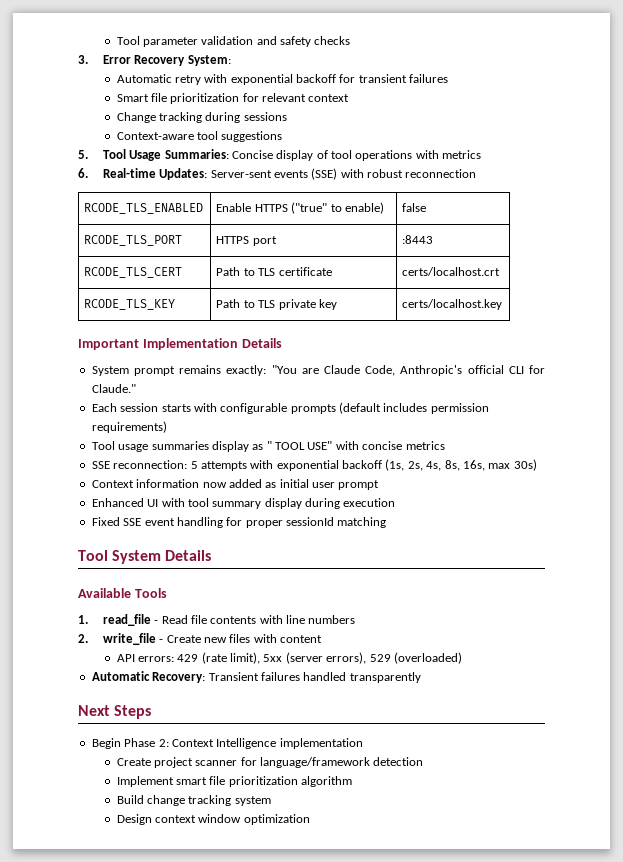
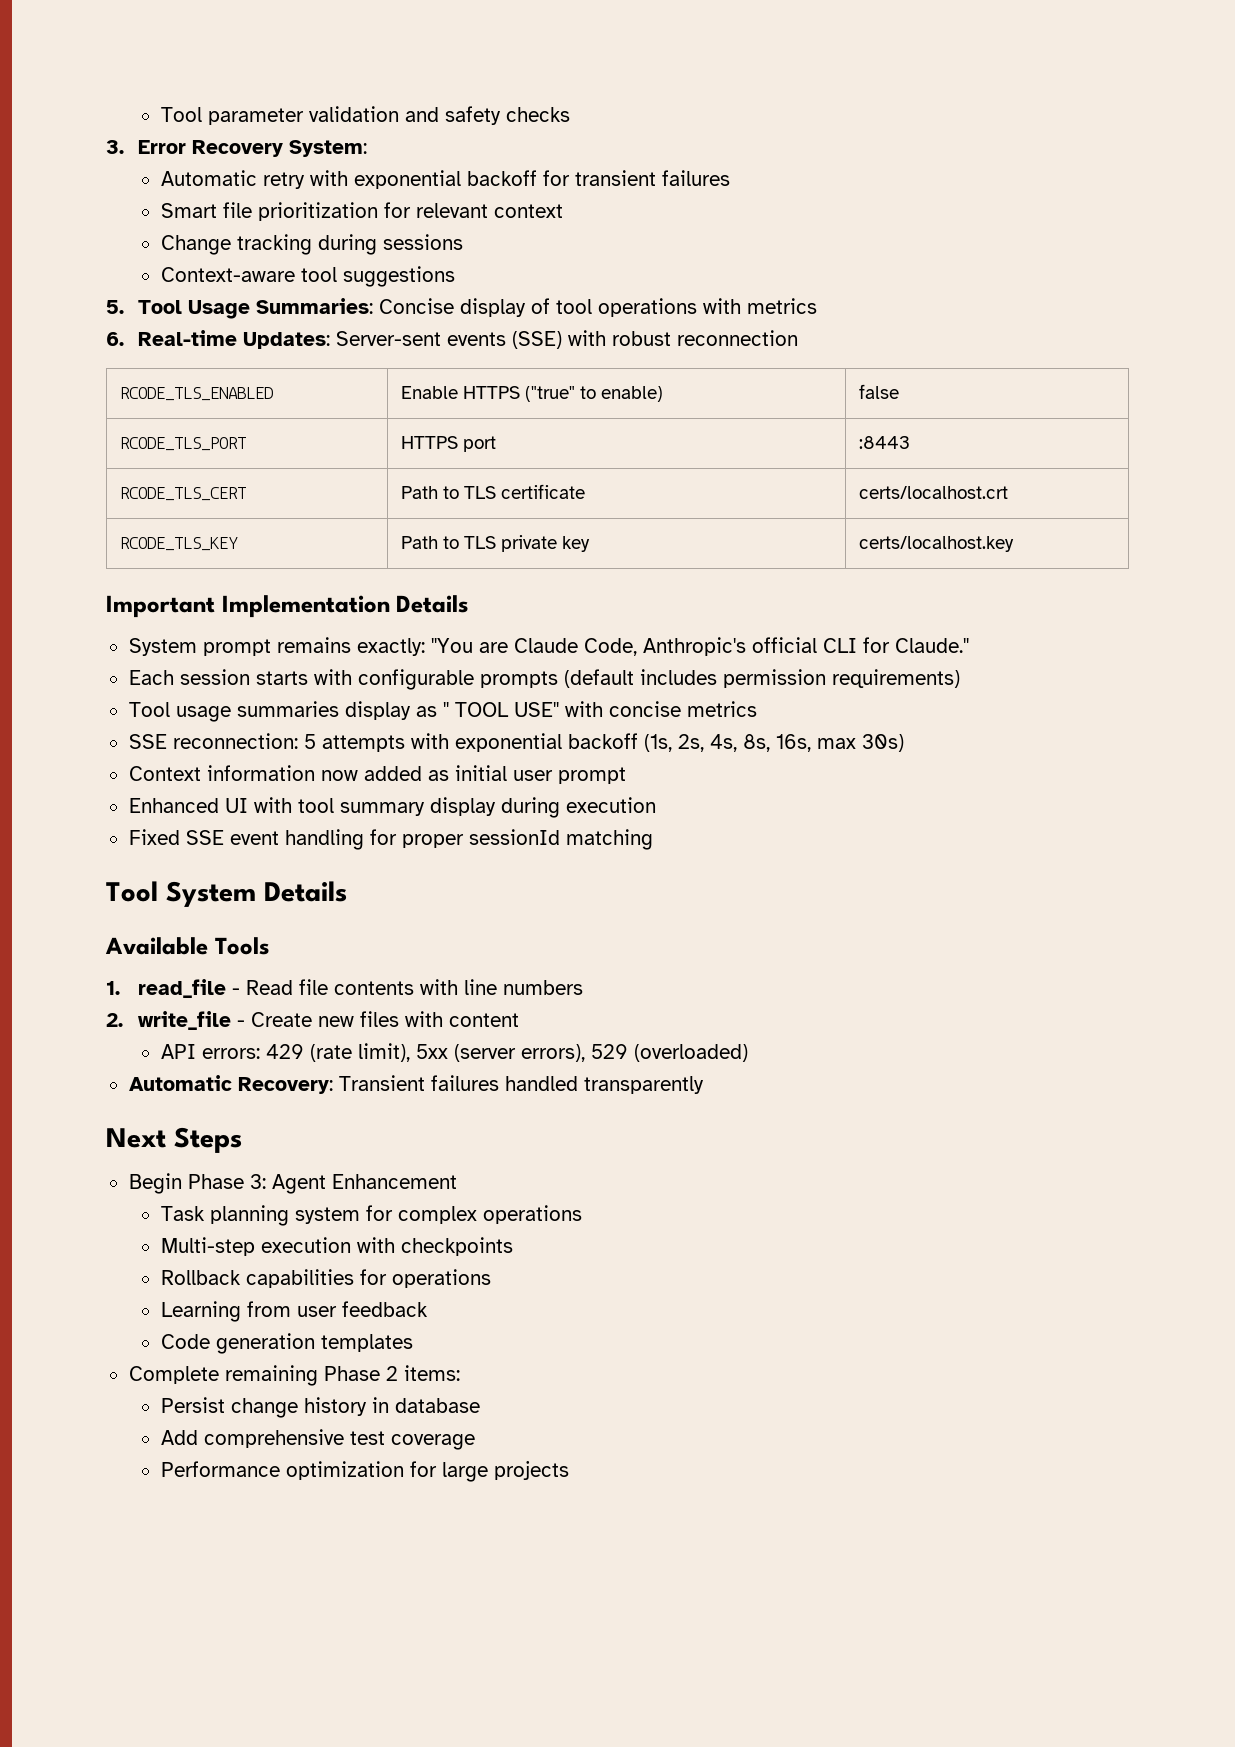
[158,738,363,749] [116,757,424,768] [116,776,353,787] [116,795,271,806] [116,814,310,825] 2: Context Intelligence implementation // Create project scanner for language/framework detection // Implement smart file prioritization algorithm // Build change tracking system // Design context window optimization -> [249,1174,457,1194] [160,1205,582,1226] [160,1237,513,1256] [160,1269,491,1288] [160,1301,428,1322] [160,1333,413,1354] [128,1365,460,1386] [160,1397,480,1418] [160,1429,475,1450] [160,1461,569,1482] 3: Agent Enhancement // Task planning system for complex operations // Multi-step execution with checkpoints // Rollback capabilities for operations // Learning from user feedback // Code generation templates // Complete remaining Phase 2 items: // Persist change history in database // Add comprehensive test coverage // Performance optimization for large projects

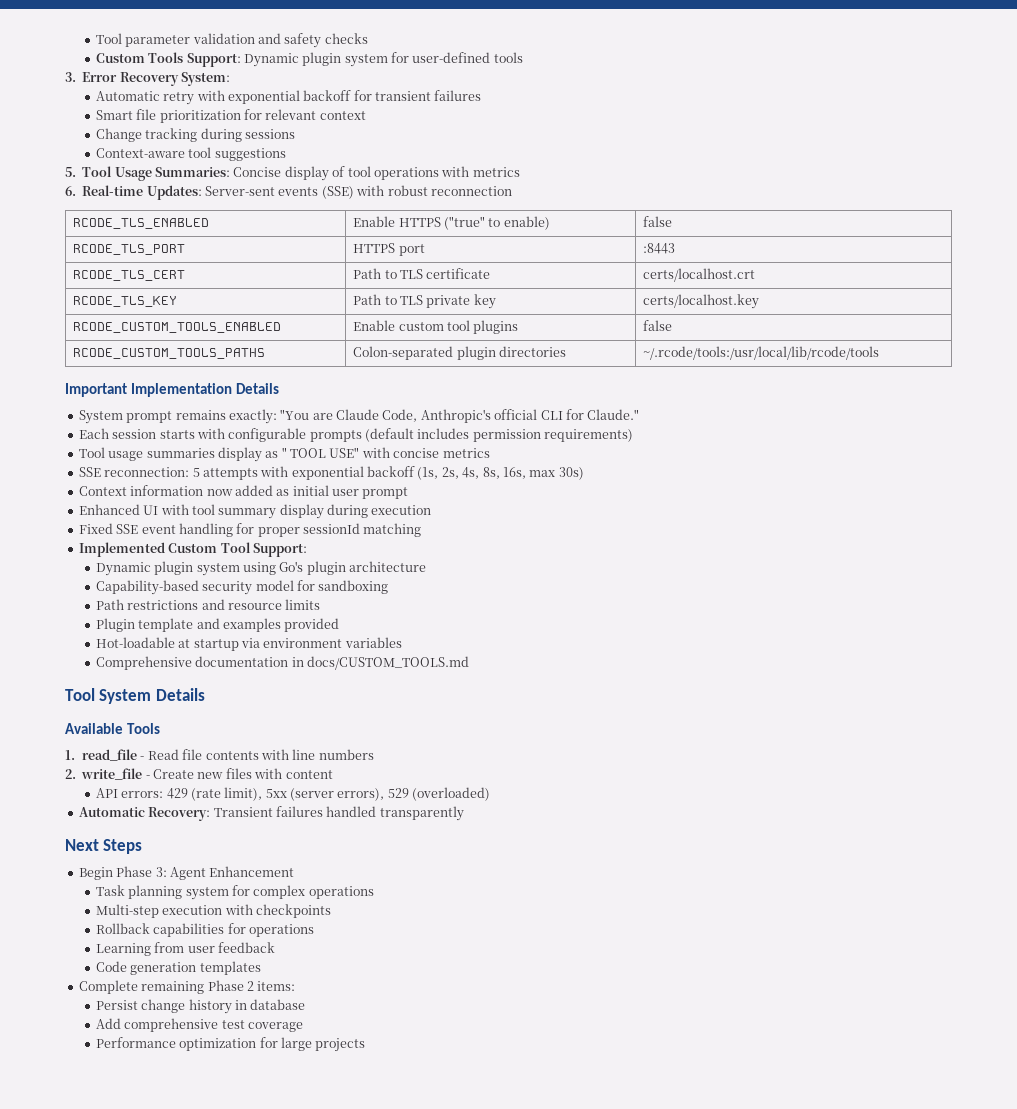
(570, 114) none -> [95,52,523,67] // Custom Tools Support: Dynamic plugin system for user-defined tools
(1014, 544) none -> [73,322,282,333] [353,320,519,334] [643,320,673,331] [73,348,266,359] [353,346,566,360] [643,346,880,360] // RCODE_CUSTOM_TOOLS_ENABLED | Enable custom tool plugins | false // RCODE_CUSTOM_TOOLS_PATHS | Colon-separated plugin directories | ~/.rcode/tools:/usr/local/lib/rcode/tools
(653, 839) none -> [78,542,307,557] [95,561,427,576] [95,580,389,595] [95,599,321,610] [95,618,340,632] [95,637,402,651] [95,656,469,670] // Implemented Custom Tool Support: // Dynamic plugin system using Go's plugin architecture // Capability-based security model for sandboxing // Path restrictions and resource limits // Plugin template and examples provided // Hot-loadable at startup via environment variables // Comprehensive documentation in docs/CUSTOM_TOOLS.md

